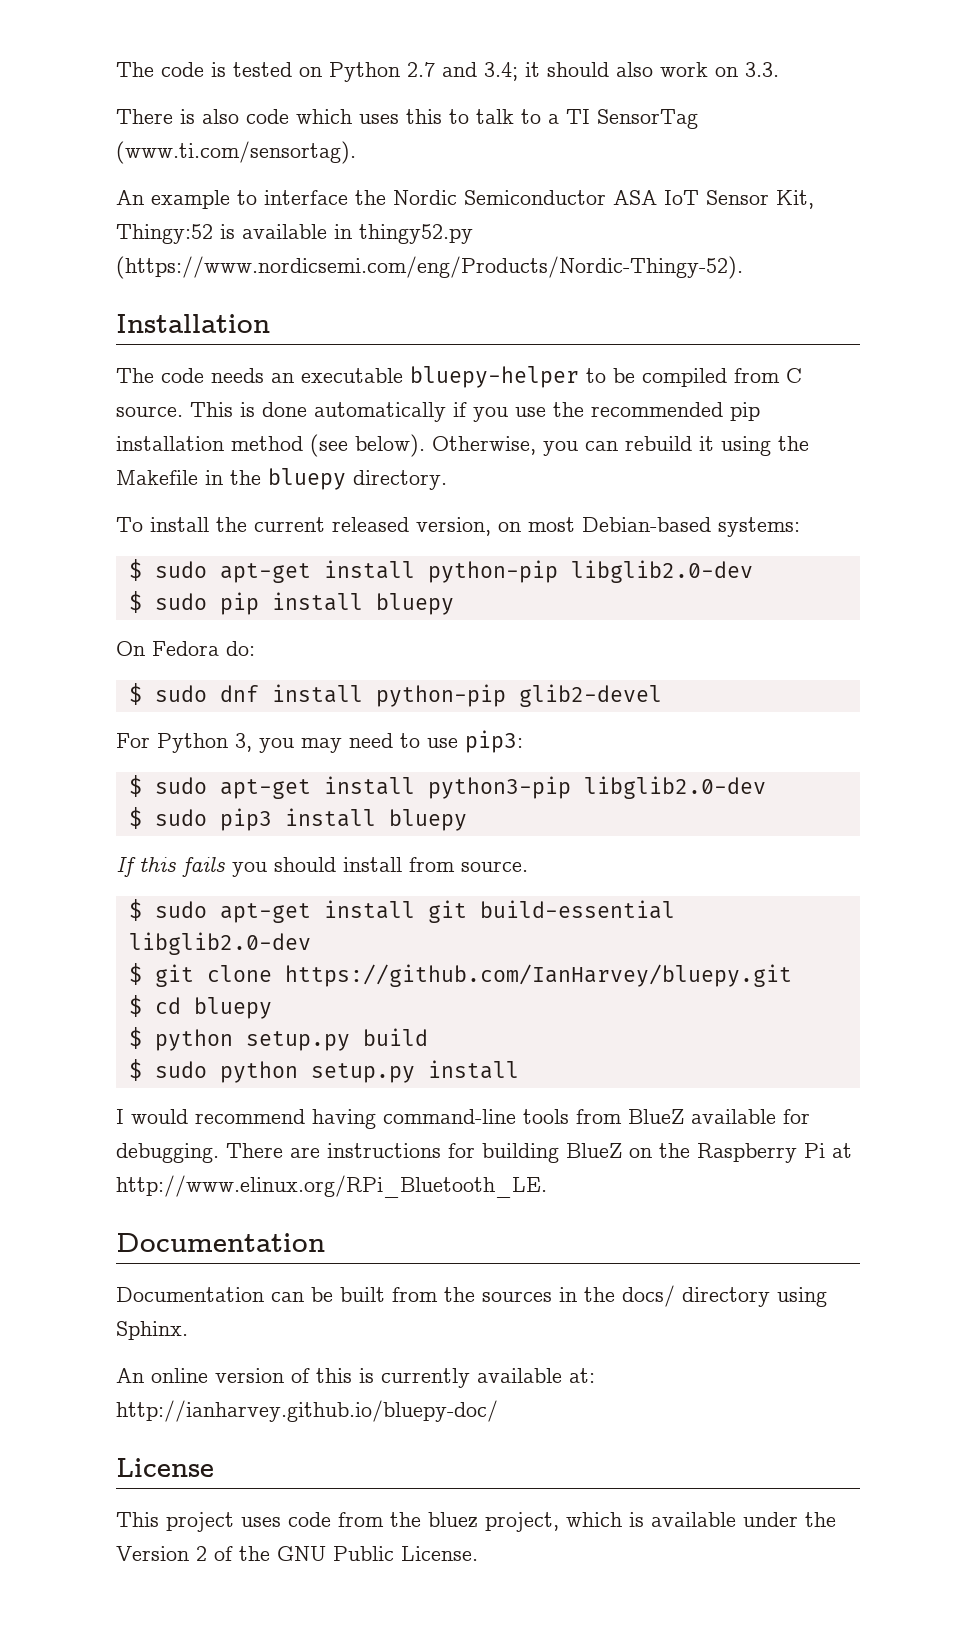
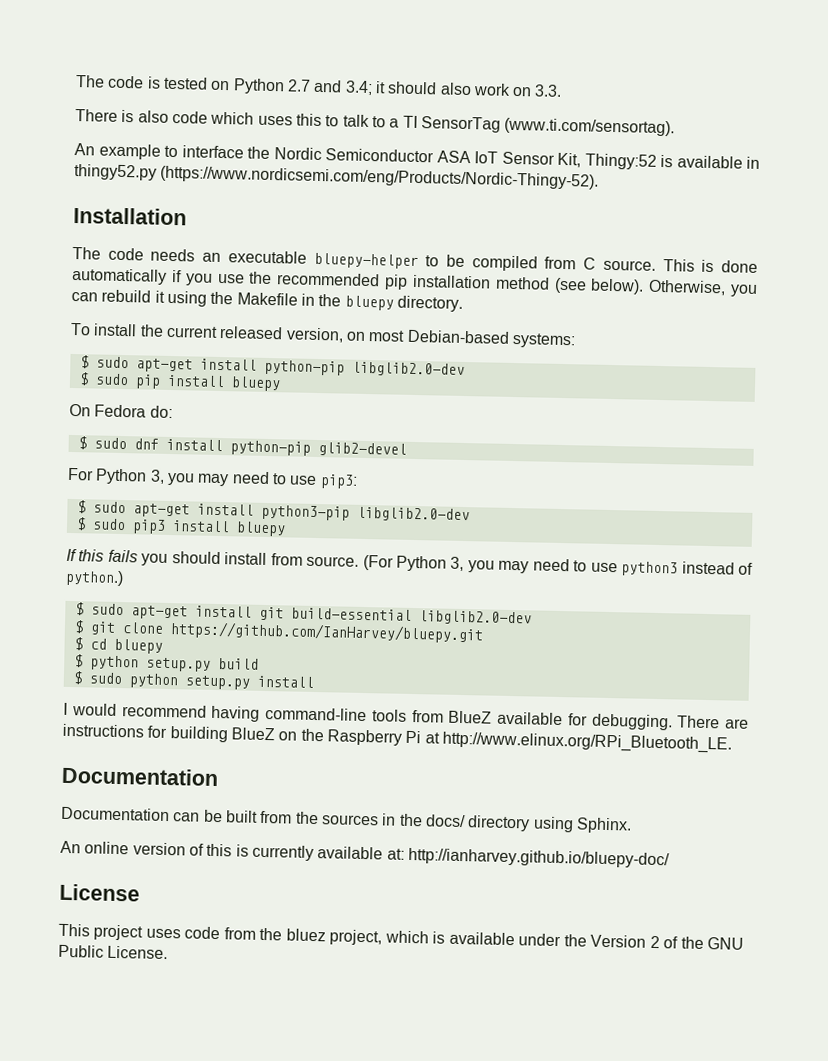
(528, 866) none -> [362,554,754,577] [65,569,124,587] (For Python 3, you may need to use python3 instead of python.)

